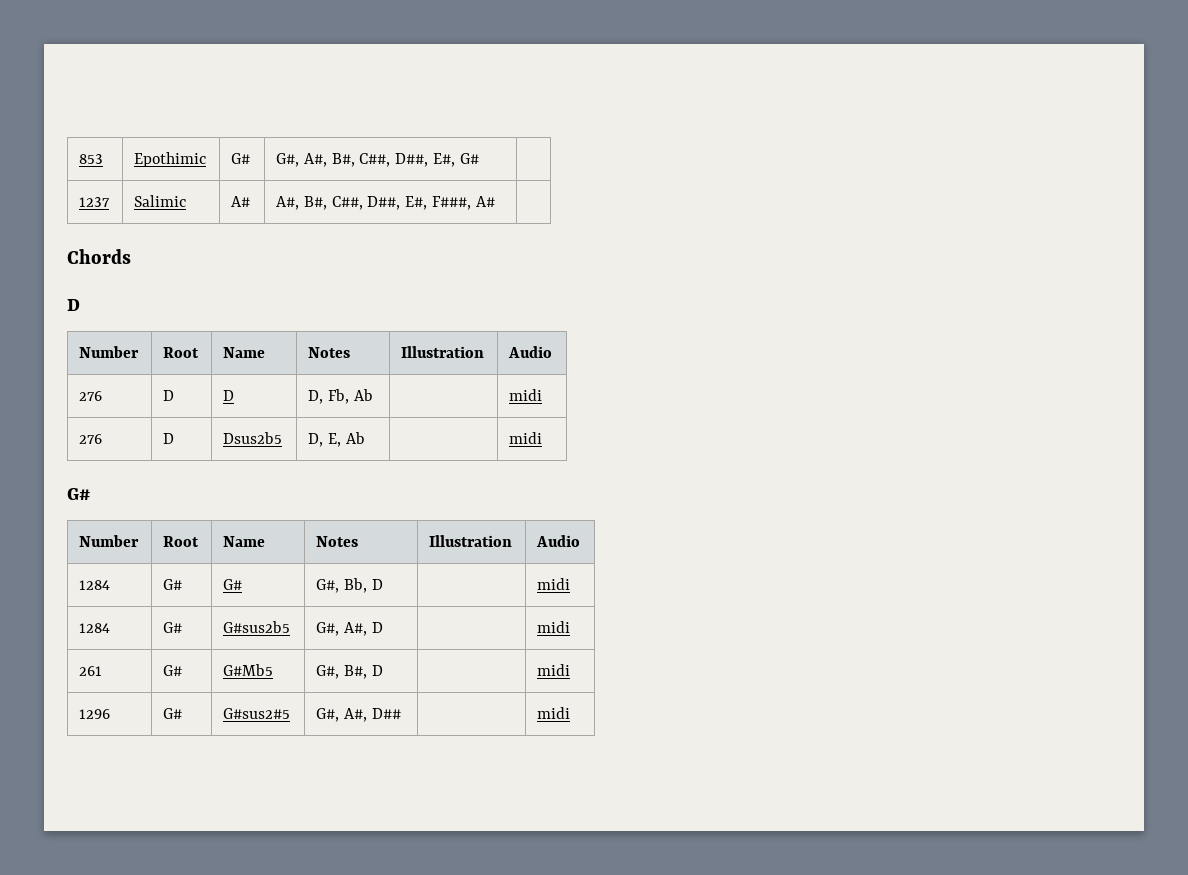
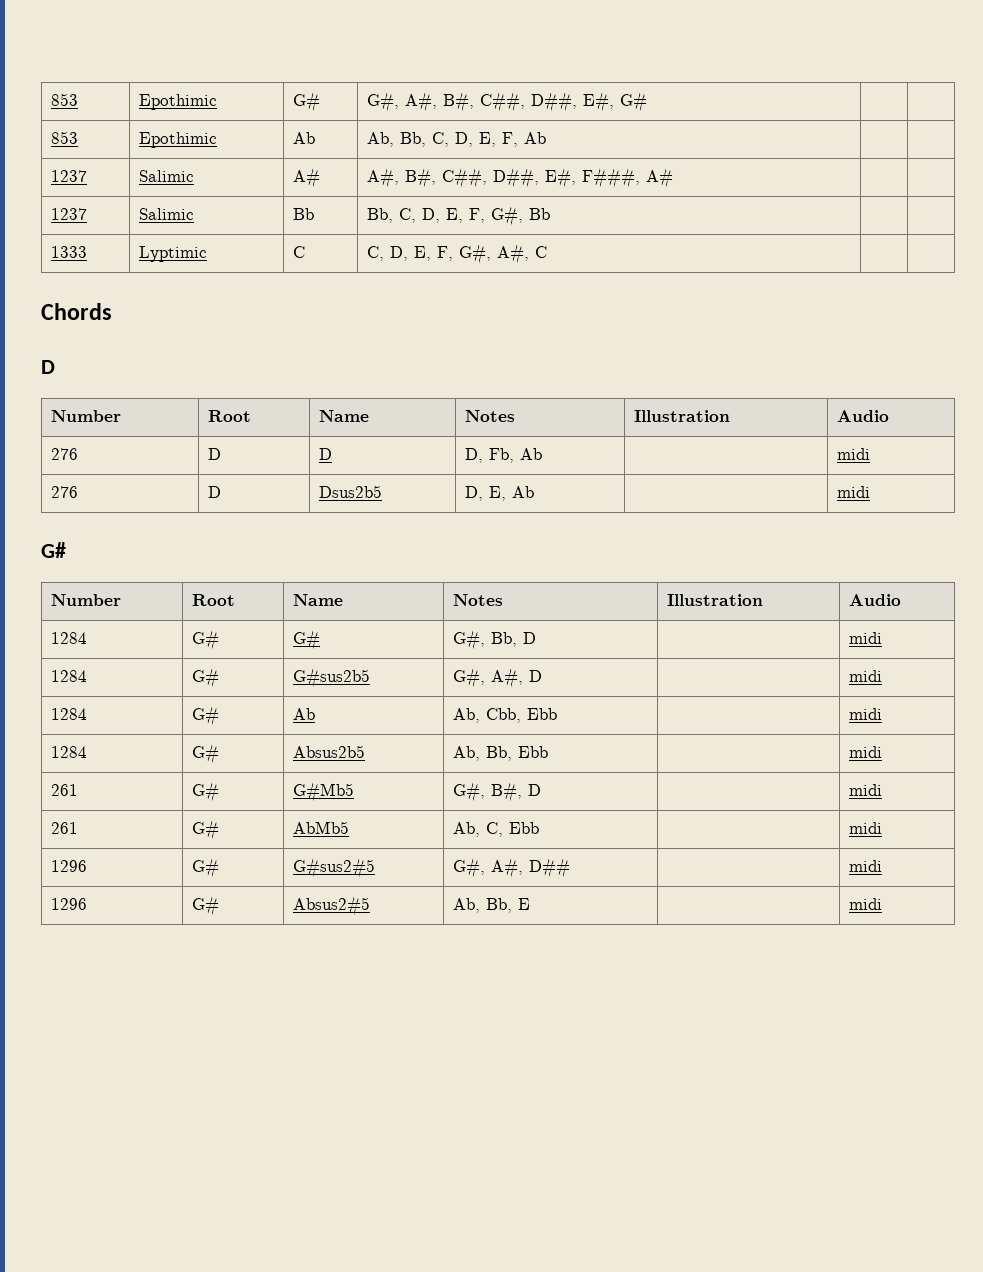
(479, 158) none -> [51,131,79,144] [139,132,218,148] [293,132,316,144] [367,132,547,147] | // 853 | Epothimic | Ab | Ab, Bb, C, D, E, F, Ab | |
(495, 201) none -> [51,208,88,220] [139,208,195,220] [293,208,315,220] [367,206,551,226] [51,246,88,258] [139,246,208,262] [293,246,306,258] [367,244,548,264] | // 1237 | Salimic | Bb | Bb, C, D, E, F, G#, Bb | | // 1333 | Lyptimic | C | C, D, E, F, G#, A#, C | |
(571, 627) none -> [51,708,88,720] [192,706,220,726] [293,708,316,720] [453,708,558,723] [849,708,883,720] [51,746,88,758] [192,744,220,764] [293,745,366,758] [453,746,549,761] [849,746,883,758] // 1284 | G# | Ab | Ab, Cbb, Ebb | | midi // 1284 | G# | Absus2b5 | Ab, Bb, Ebb | | midi
(571, 670) none -> [51,822,79,834] [192,820,220,840] [293,821,350,834] [453,822,540,837] [849,822,883,834] // 261 | G# | AbMb5 | Ab, C, Ebb | | midi
(571, 713) none -> [51,898,88,910] [192,896,220,916] [293,896,371,916] [453,898,531,913] [849,898,883,910] // 1296 | G# | Absus2#5 | Ab, Bb, E | | midi

